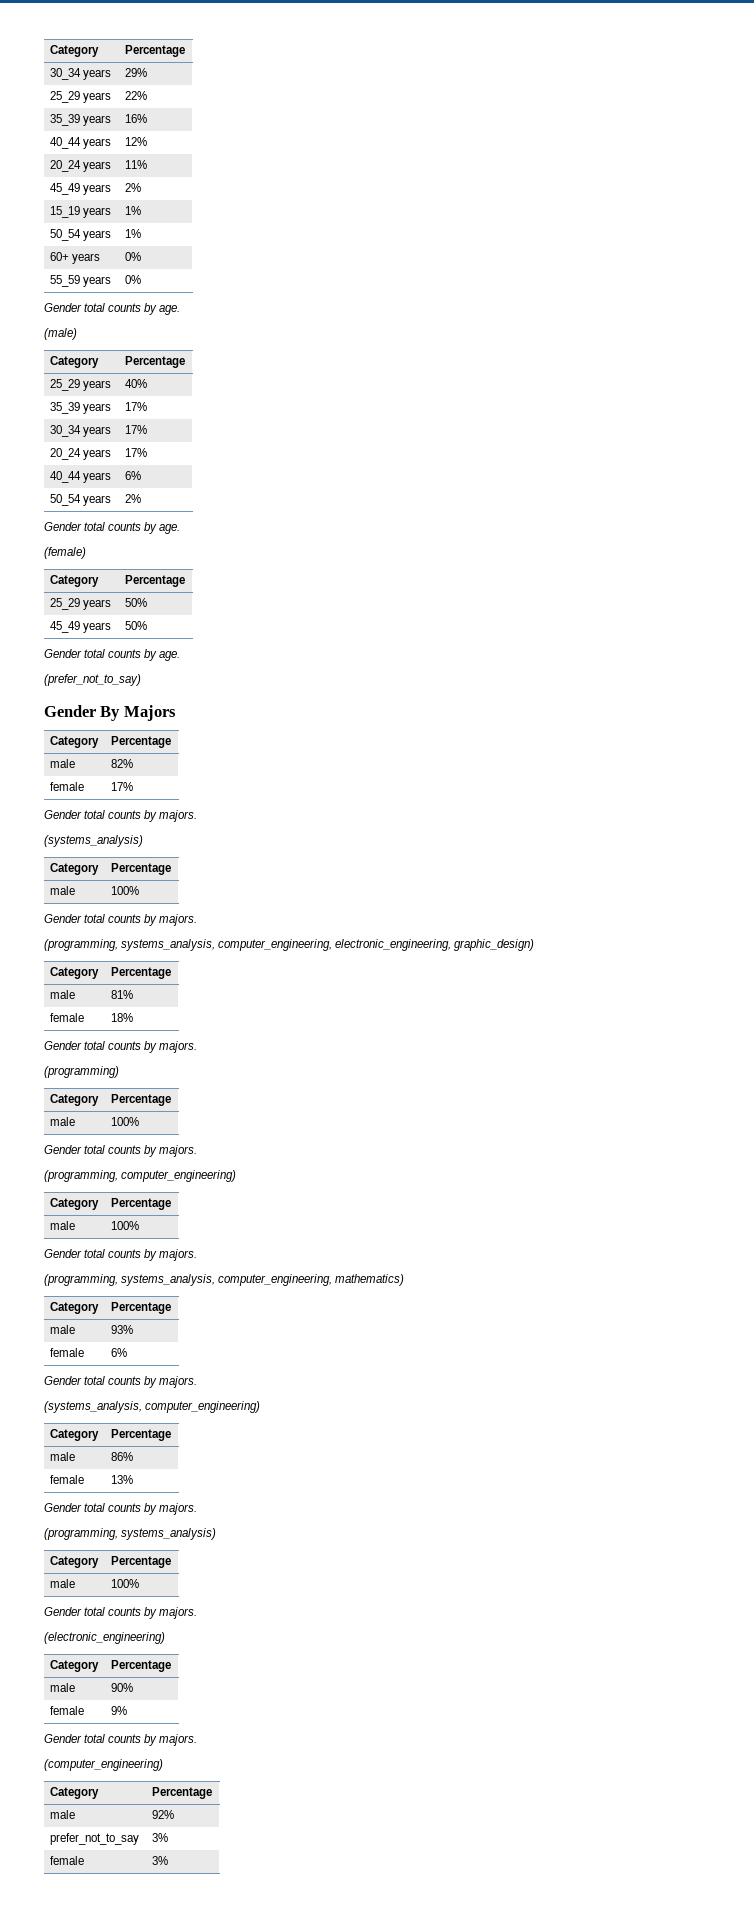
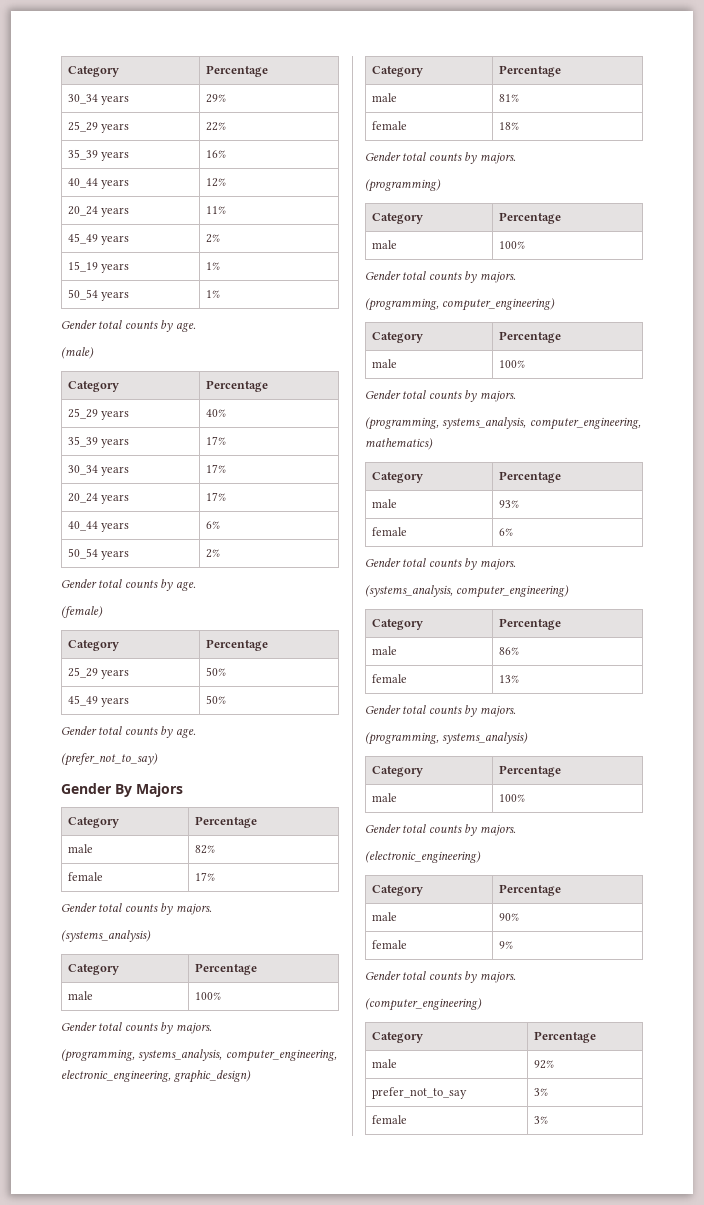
[50,252,101,264] [125,252,142,261] [50,275,112,287] [125,275,142,284] // 60+ years | 0% // 55_59 years | 0% -> (220, 294) none

